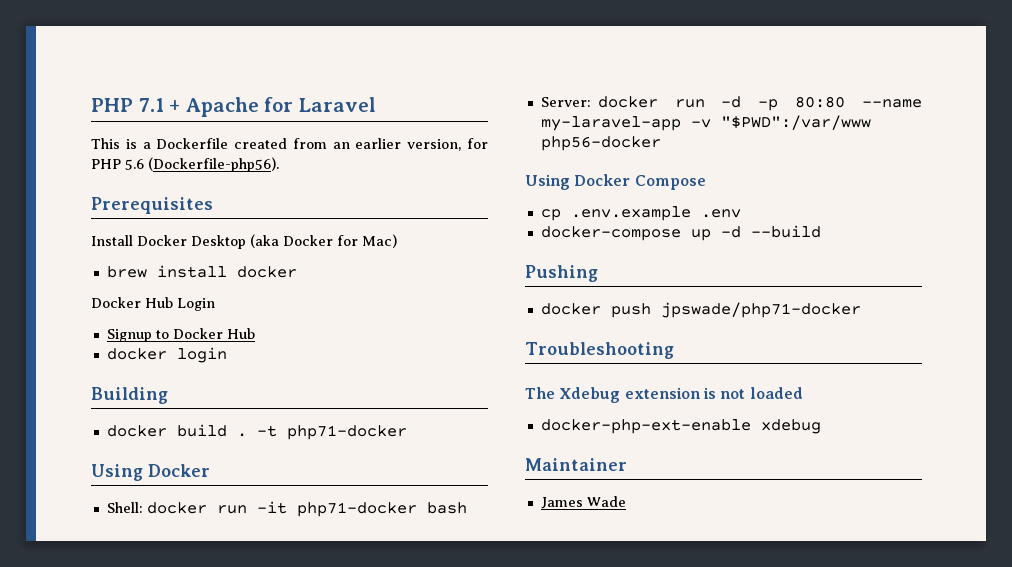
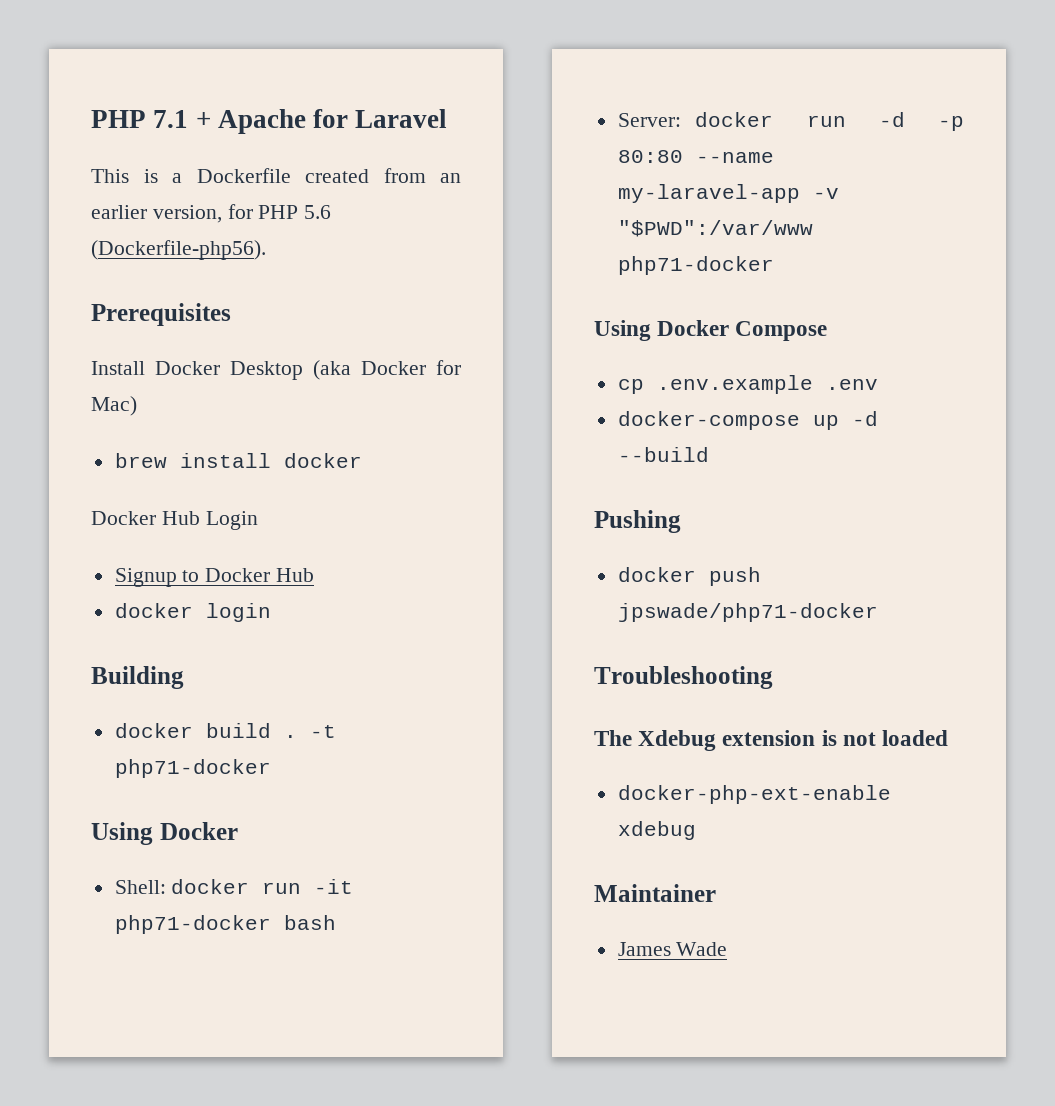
[540,136,661,151] php56-docker -> [617,256,774,275] php71-docker

